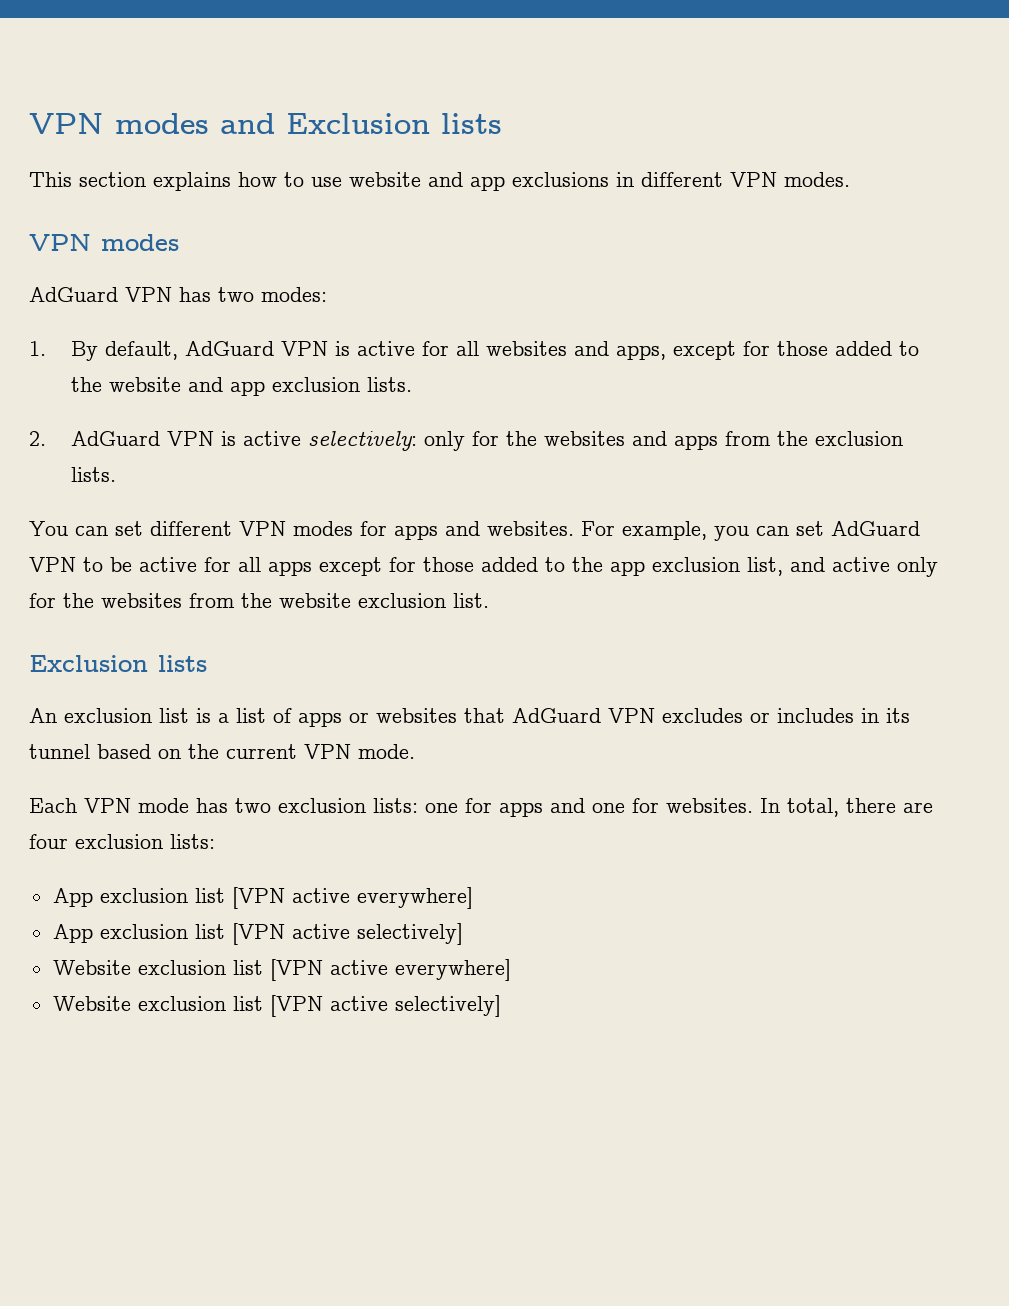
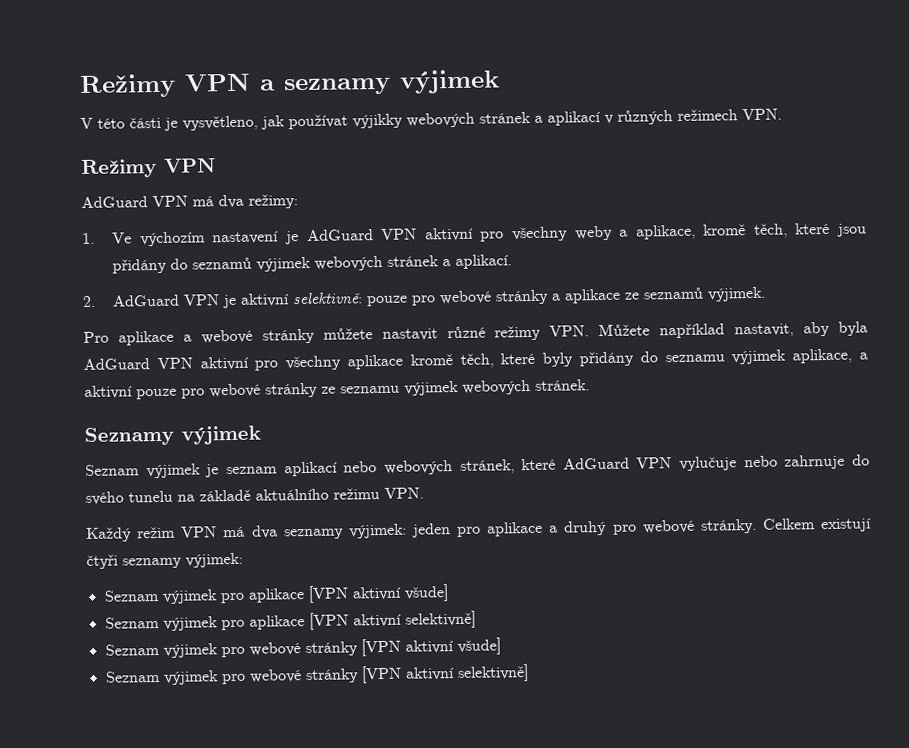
[29,113,502,134] [29,172,850,191] [29,234,179,251] [29,287,327,302] [29,341,920,361] [71,377,413,396] [29,431,904,451] [71,467,117,482] [29,521,920,541] [29,557,938,577] [29,593,489,608] [29,655,207,672] [29,708,910,727] [29,744,415,759] [29,798,933,817] [29,834,215,849] [52,887,473,909] [52,923,463,945] [52,959,511,981] [52,995,501,1017] VPN modes and Exclusion lists // This section explains how to use website and app exclusions in different VPN modes. // VPN modes // AdGuard VPN has two modes: // 1. By default, AdGuard VPN is active for all websites and apps, except for those added to the website and app exclusion lists. // 2. AdGuard VPN is active selectively: only for the websites and apps from the exclusion lists. // You can set different VPN modes for apps and websites. For example, you can set AdGuard VPN to be active for all apps except for those added to the app exclusion list, and active only for the websites from the website exclusion list. // Exclusion lists // An exclusion list is a list of apps or websites that AdGuard VPN excludes or includes in its tunnel based on the current VPN mode. // Each VPN mode has two exclusion lists: one for apps and one for websites. In total, there are four exclusion lists: // App exclusion list [VPN active everywhere] // App exclusion list [VPN active selectively] // Website exclusion list [VPN active everywhere] // Website exclusion list [VPN active selectively] -> [79,69,500,99] [80,108,782,131] [81,158,216,178] [81,194,298,209] [82,222,868,247] [112,254,513,274] [82,286,767,309] [83,321,869,346] [83,348,868,371] [84,379,590,400] [84,425,261,446] [85,454,870,479] [85,487,424,505] [86,517,872,542] [86,552,243,569] [103,584,449,604] [104,610,476,631] [104,637,501,658] [104,664,529,685] Režimy VPN a seznamy výjimek // V této části je vysvětleno, jak používat výjikky webových stránek a aplikací v různých režimech VPN. // Režimy VPN // AdGuard VPN má dva režimy: // 1. Ve výchozím nastavení je AdGuard VPN aktivní pro všechny weby a aplikace, kromě těch, které jsou přidány do seznamů výjimek webových stránek a aplikací. // 2. AdGuard VPN je aktivní selektivně: pouze pro webové stránky a aplikace ze seznamů výjimek. // Pro aplikace a webové stránky můžete nastavit různé režimy VPN. Můžete například nastavit, aby byla AdGuard VPN aktivní pro všechny aplikace kromě těch, které byly přidány do seznamu výjimek aplikace, a aktivní pouze pro webové stránky ze seznamu výjimek webových stránek. // Seznamy výjimek // Seznam výjimek je seznam aplikací nebo webových stránek, které AdGuard VPN vylučuje nebo zahrnuje do svého tunelu na základě aktuálního režimu VPN. // Každý režim VPN má dva seznamy výjimek: jeden pro aplikace a druhý pro webové stránky. Celkem existují čtyři seznamy výjimek: // Seznam výjimek pro aplikace [VPN aktivní všude] // Seznam výjimek pro aplikace [VPN aktivní selektivně] // Seznam výjimek pro webové stránky [VPN aktivní všude] // Seznam výjimek pro webové stránky [VPN aktivní selektivně]

